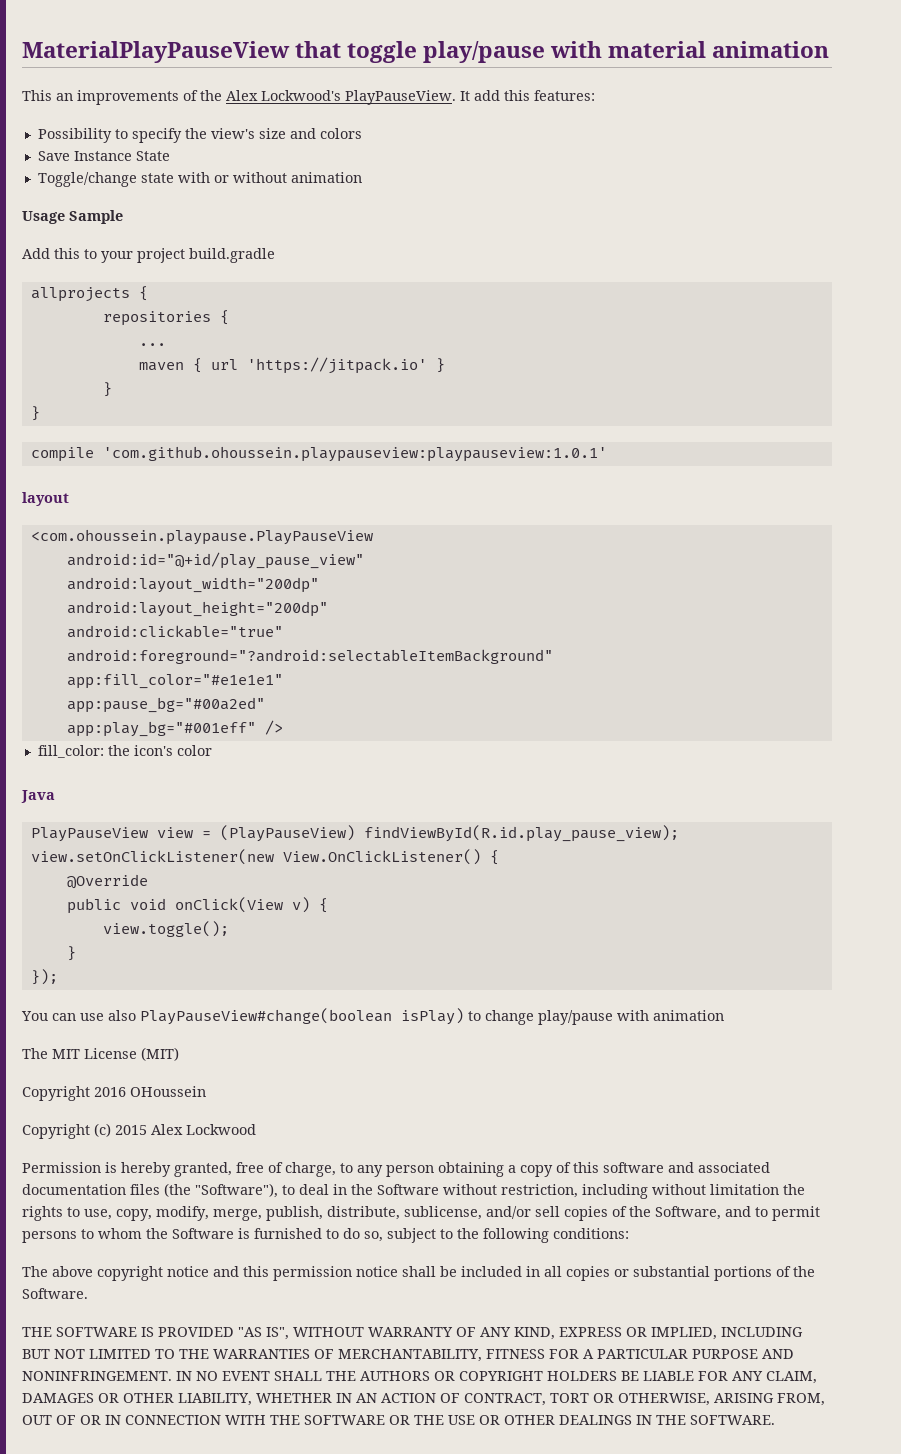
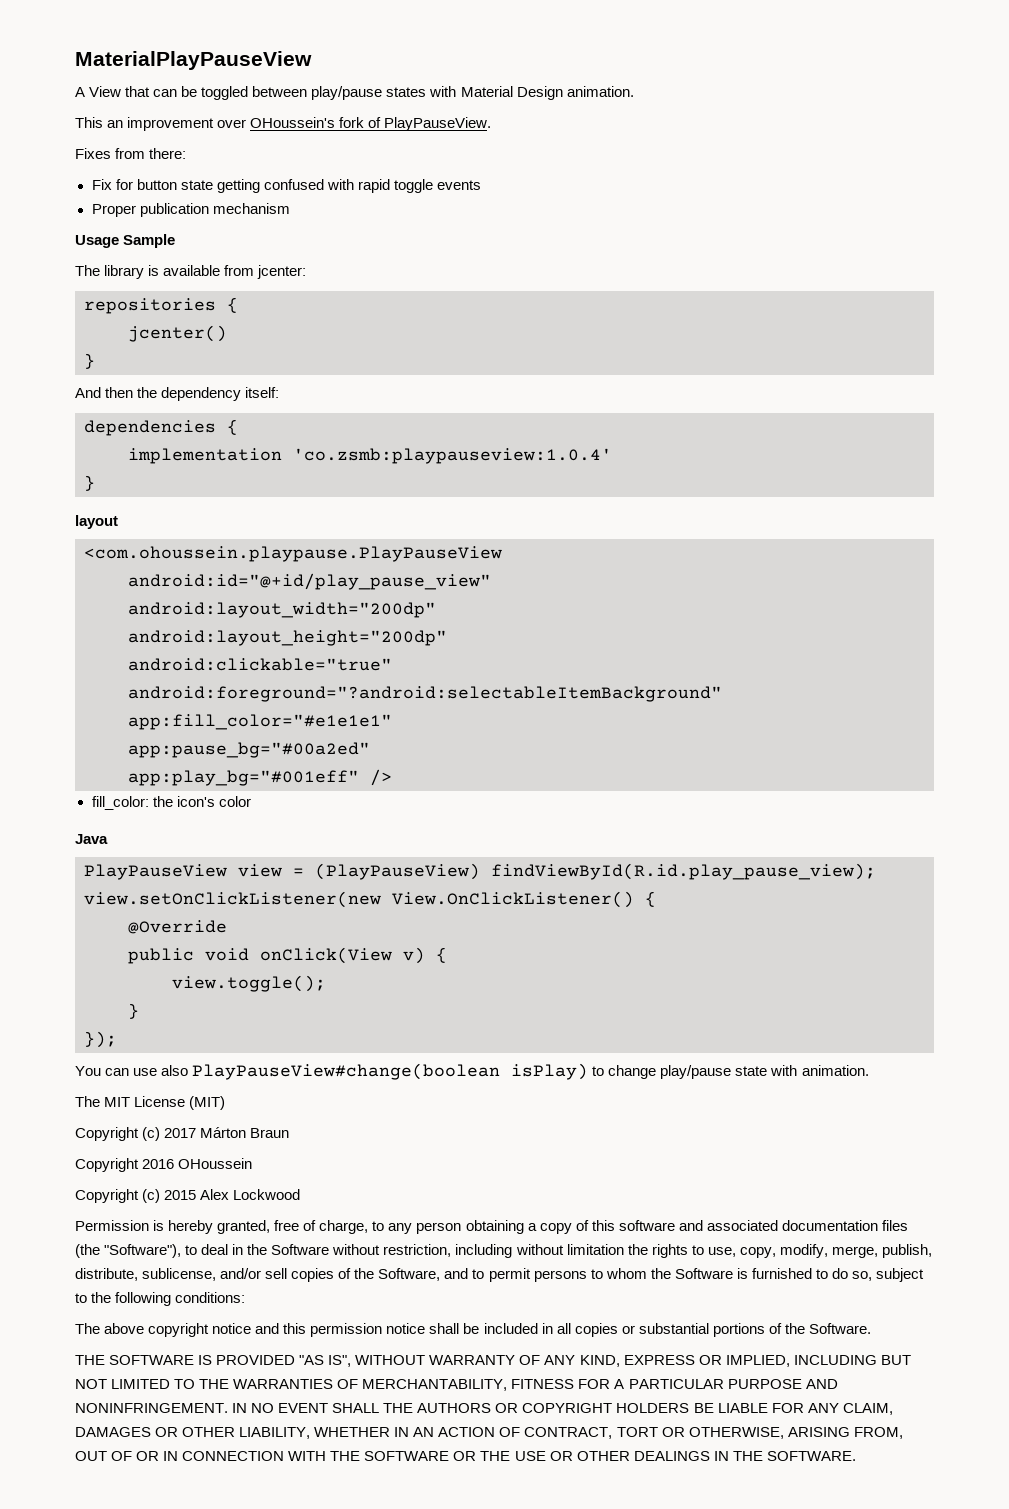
[295,41,830,63] [22,90,595,105] [37,128,362,143] [37,151,170,161] [37,172,362,187] [22,210,123,224] [22,248,275,263] [30,286,148,302] [102,310,229,326] [138,343,166,346] [138,357,445,374] [102,382,112,397] [30,406,40,421] [30,446,607,462] that toggle play/pause with material animation // This an improvements of the Alex Lockwood's PlayPauseView. It add this features: // Possibility to specify the view's size and colors // Save Instance State // Toggle/change state with or without animation // Usage Sample // Add this to your project build.gradle // allprojects { // repositories { // ... // maven { url 'https://jitpack.io' } // } // } // compile 'com.github.ohoussein.playpauseview:playpauseview:1.0.1' -> [75,86,634,100] [75,117,492,131] [75,148,187,159] [91,179,481,193] [91,203,290,217] [75,234,176,248] [75,265,307,279] [84,297,238,314] [128,325,227,342] [84,353,95,369] [75,387,280,401] [84,419,238,436] [128,448,612,464] [84,475,95,491] // A View that can be toggled between play/pause states with Material Design animation. // This an improvement over OHoussein's fork of PlayPauseView. // Fixes from there: // Fix for button state getting confused with rapid toggle events // Proper publication mechanism // Usage Sample // The library is available from jcenter: // repositories { // jcenter() // } // And then the dependency itself: // dependencies { // implementation 'co.zsmb:playpauseview:1.0.4' // }
[617,1010,724,1021] with animation -> [735,1065,869,1076] state with animation.
(179, 1054) none -> [75,1127,290,1141] // Copyright (c) 2017 Márton Braun

